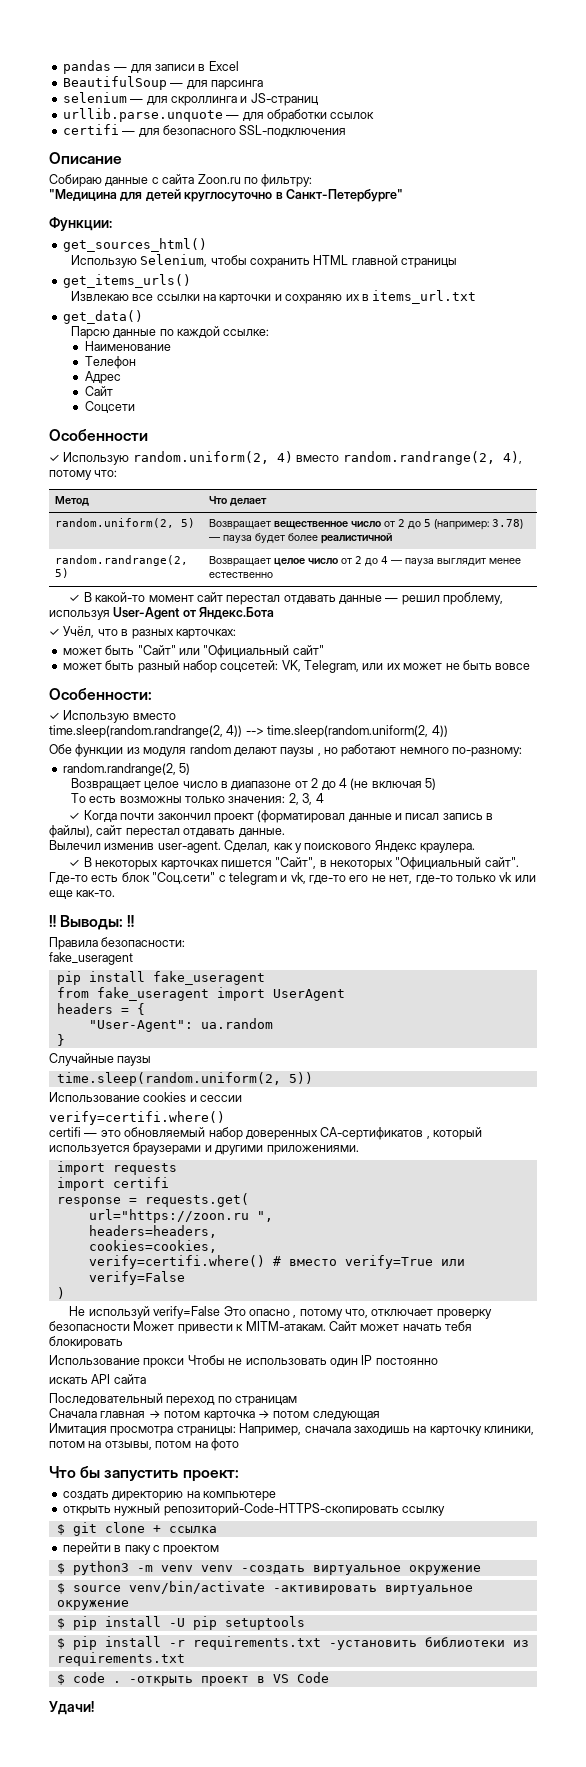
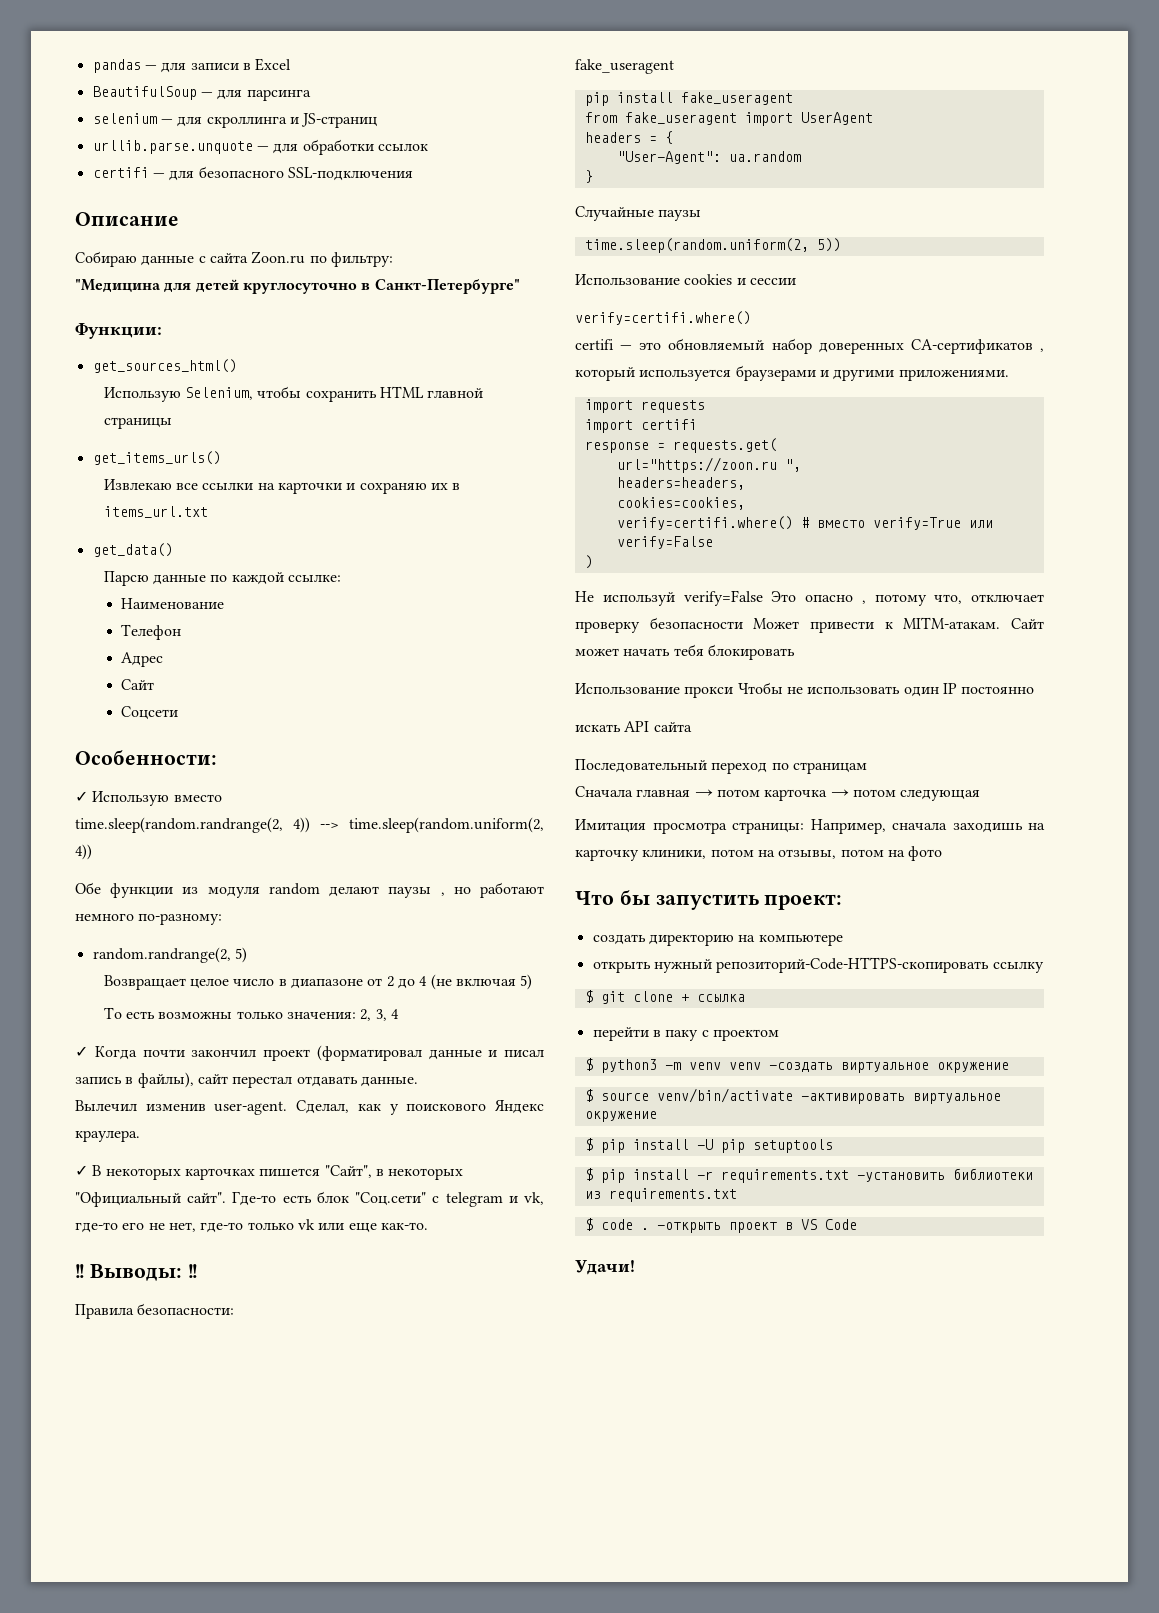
[49,429,148,441] [49,451,522,465] [49,470,118,480] [54,496,89,506] [208,496,267,506] [54,518,195,528] [208,519,523,530] [208,533,392,544] [54,555,188,566] [54,568,69,578] [208,556,521,567] [208,572,273,578] [69,592,504,605] [49,607,275,620] [49,626,236,639] [62,645,324,658] [62,660,531,673] // Особенности // ✓ Использую random.uniform(2, 4) вместо random.randrange(2, 4), потому что: // Метод | Что делает // random.uniform(2, 5) | Возвращает вещественное число от 2 до 5 (например: 3.78) — пауза будет более реалистичной // random.randrange(2, 5) | Возвращает целое число от 2 до 4 — пауза выглядит менее естественно // ✓ В какой-то момент сайт перестал отдавать данные — решил проблему, используя User-Agent от Яндекс.Бота // ✓ Учёл, что в разных карточках: // может быть "Сайт" или "Официальный сайт" // может быть разный набор соцсетей: VK, Telegram, или их может не быть вовсе -> (179, 713) none

